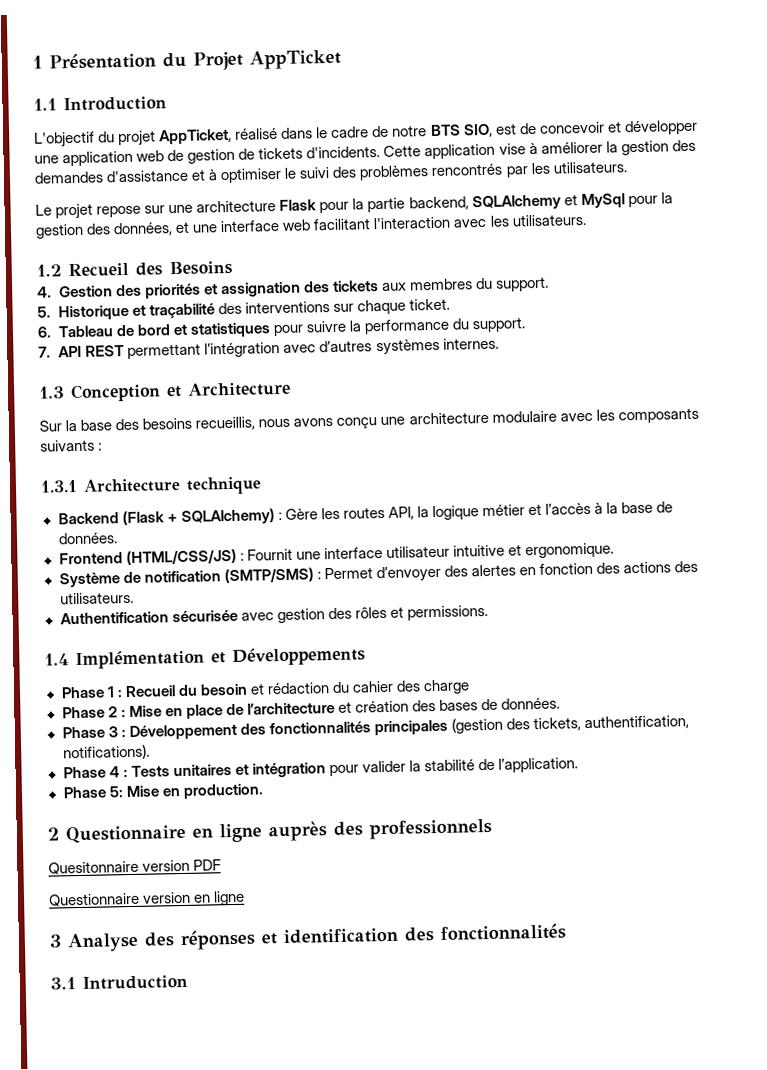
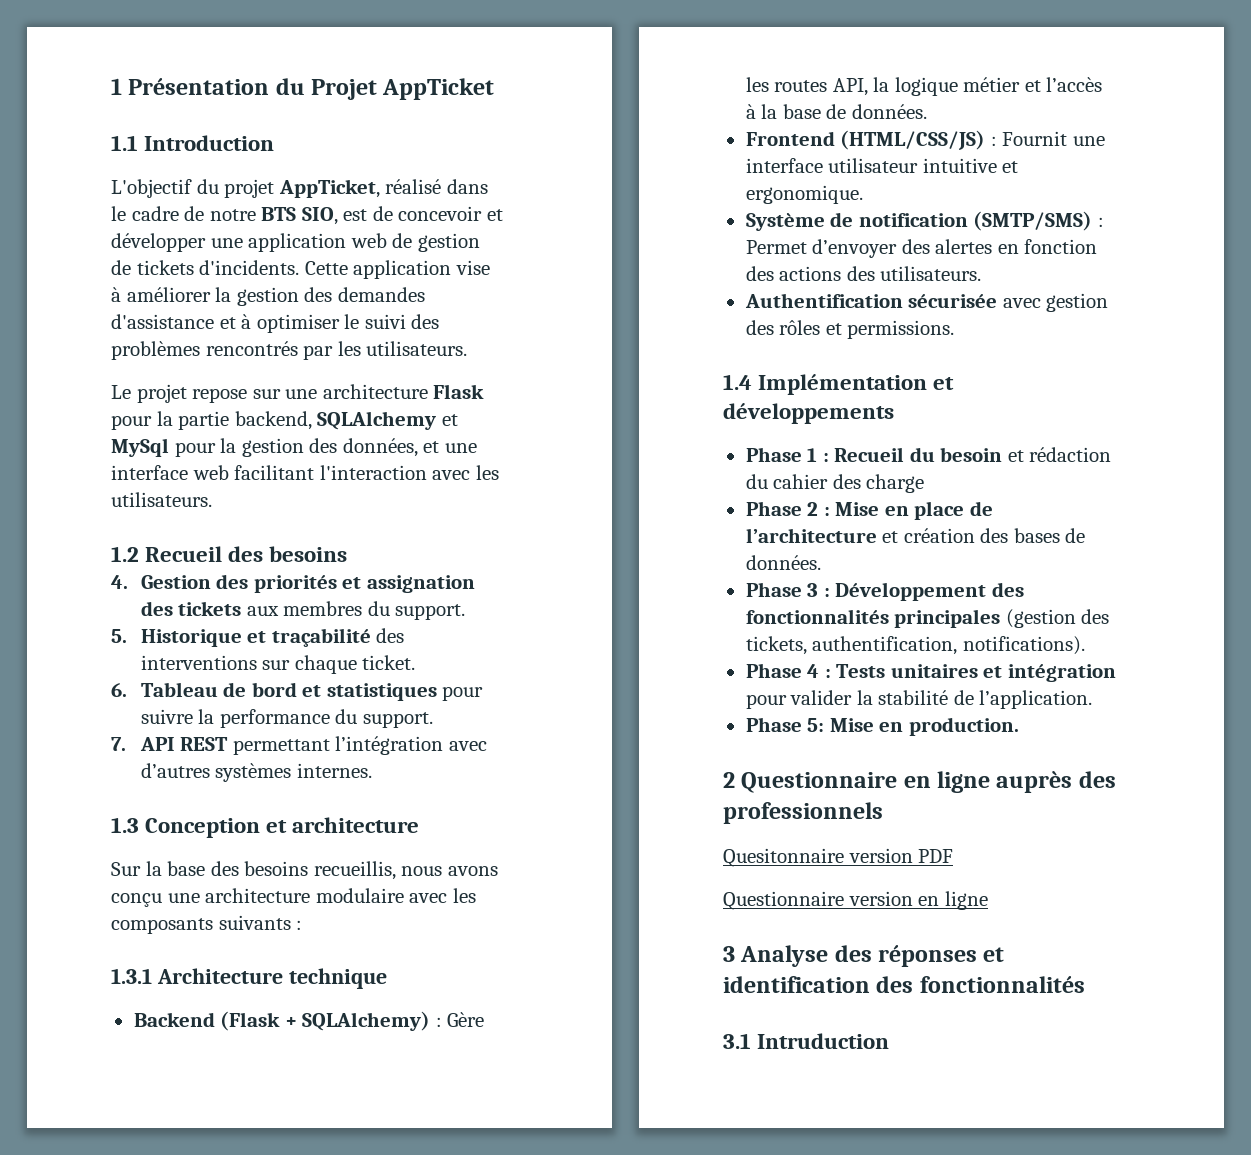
[169,260,233,276] Besoins -> [269,546,348,562] besoins
[188,381,291,397] Architecture -> [292,817,420,833] architecture
[232,646,366,666] Développements -> [723,403,894,424] développements

